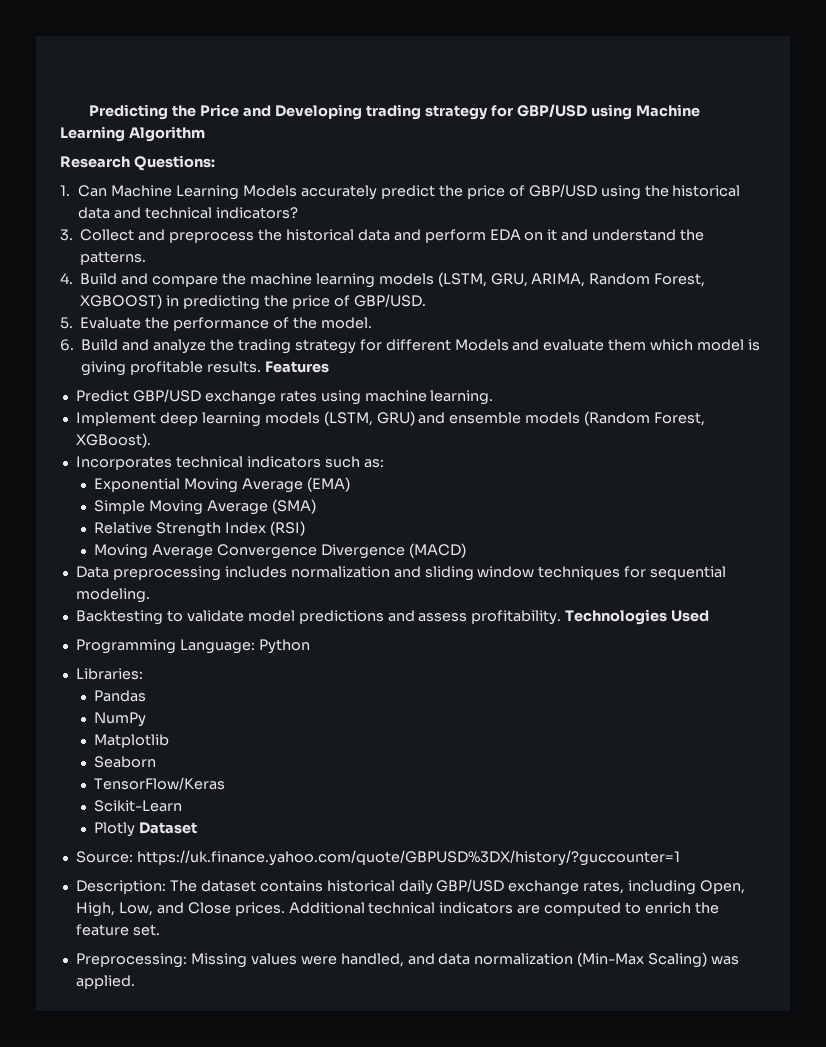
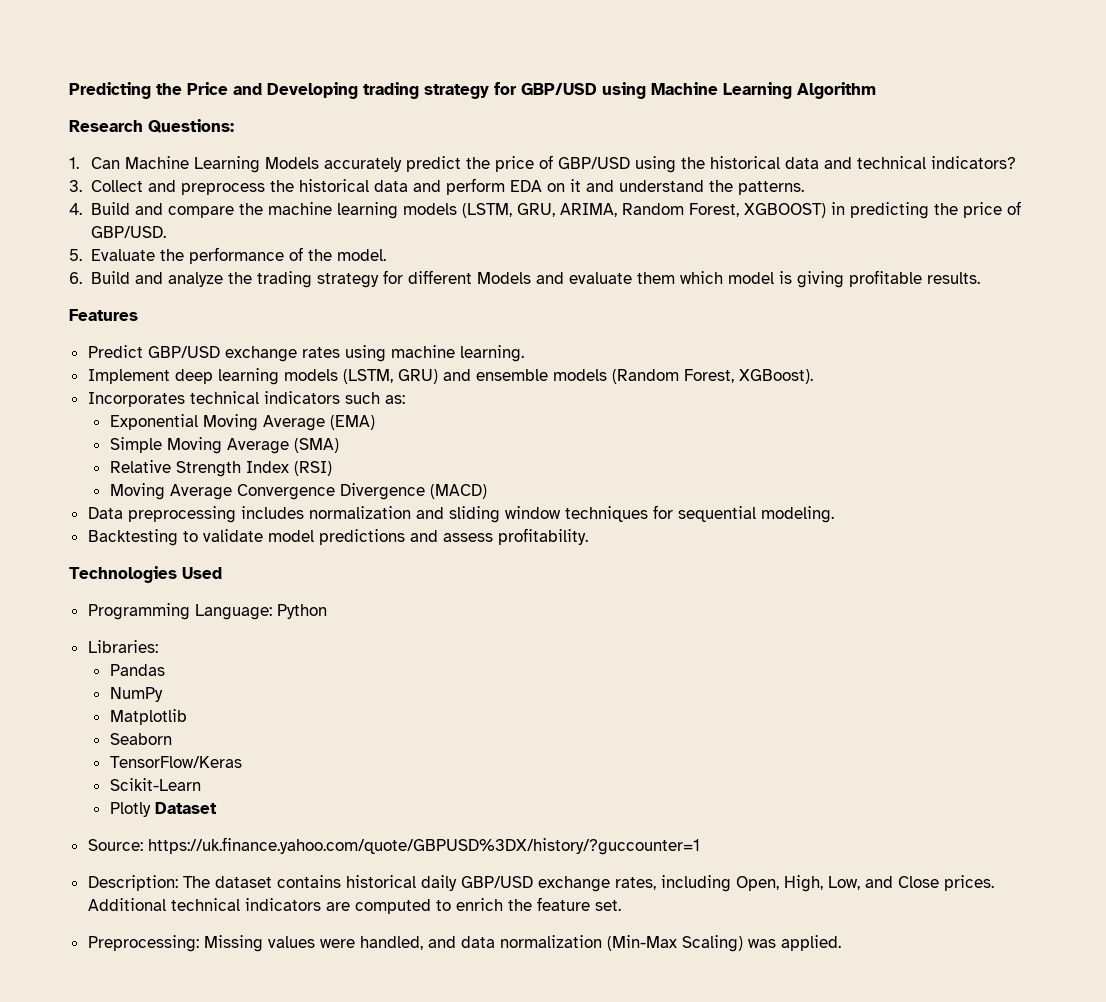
(262, 367) none -> (980, 278) //
(562, 617) none -> (588, 536) //

